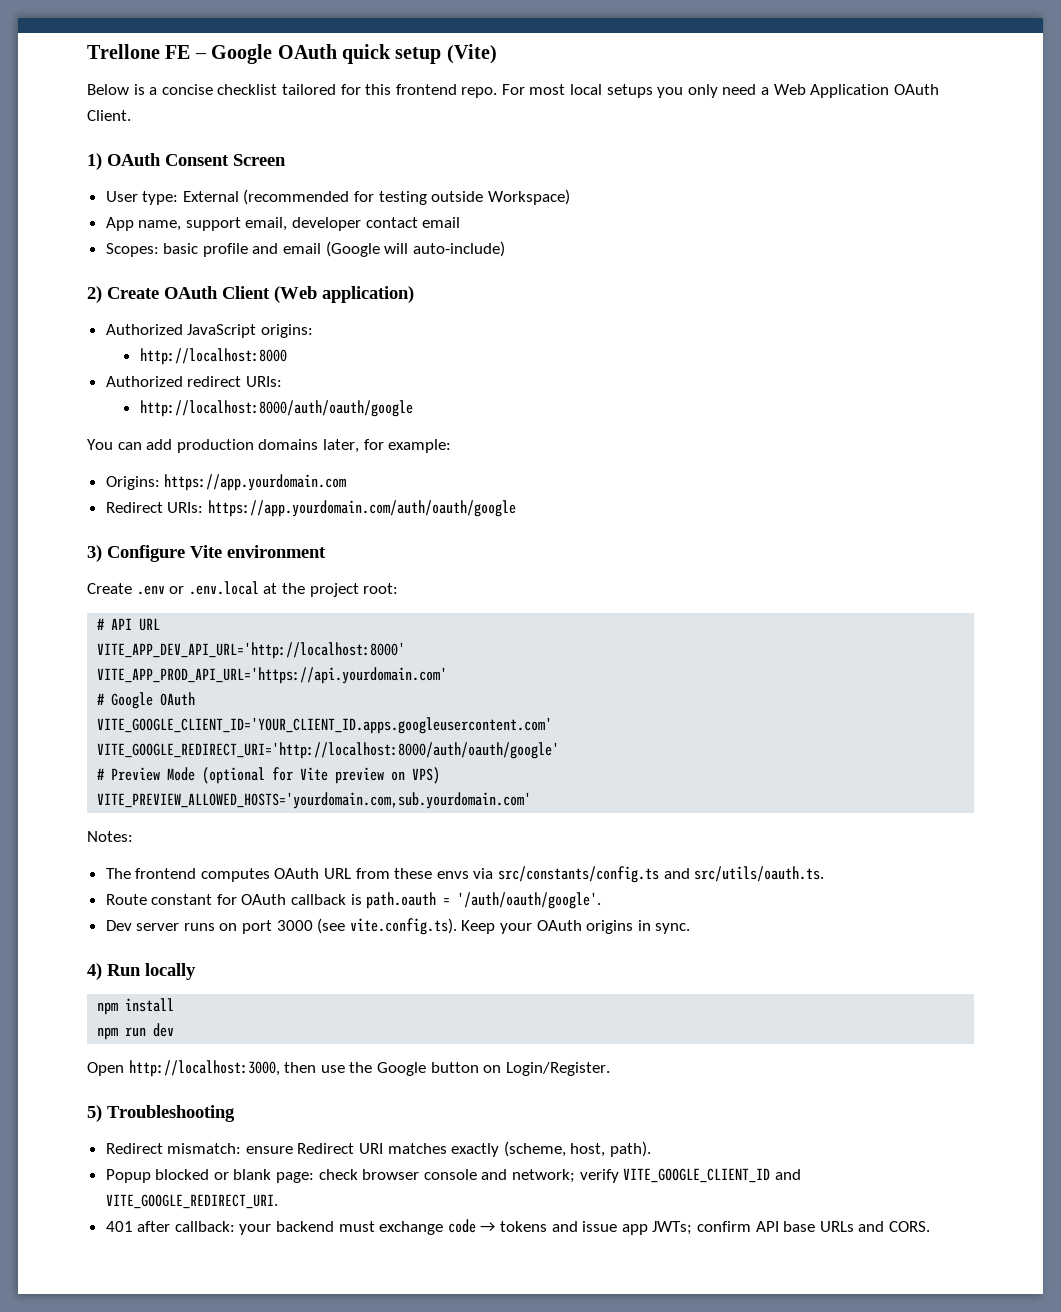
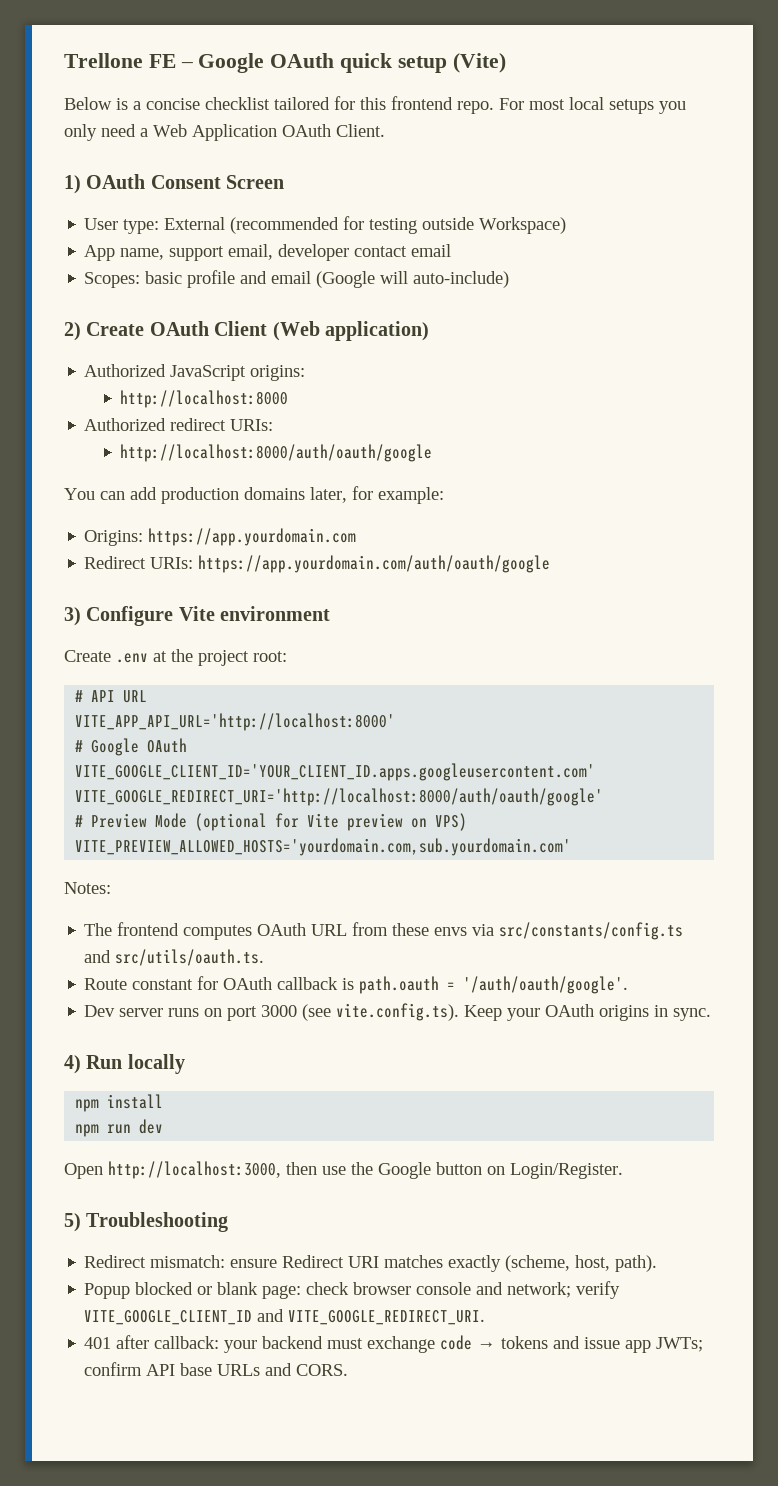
[169,581,259,595] or .env.local -> (148, 658) none
[97,642,406,659] [97,667,448,684] VITE_APP_DEV_API_URL='http://localhost:8000' // VITE_APP_PROD_API_URL='https://api.yourdomain.com' -> [75,713,396,731] VITE_APP_API_URL='http://localhost:8000'

